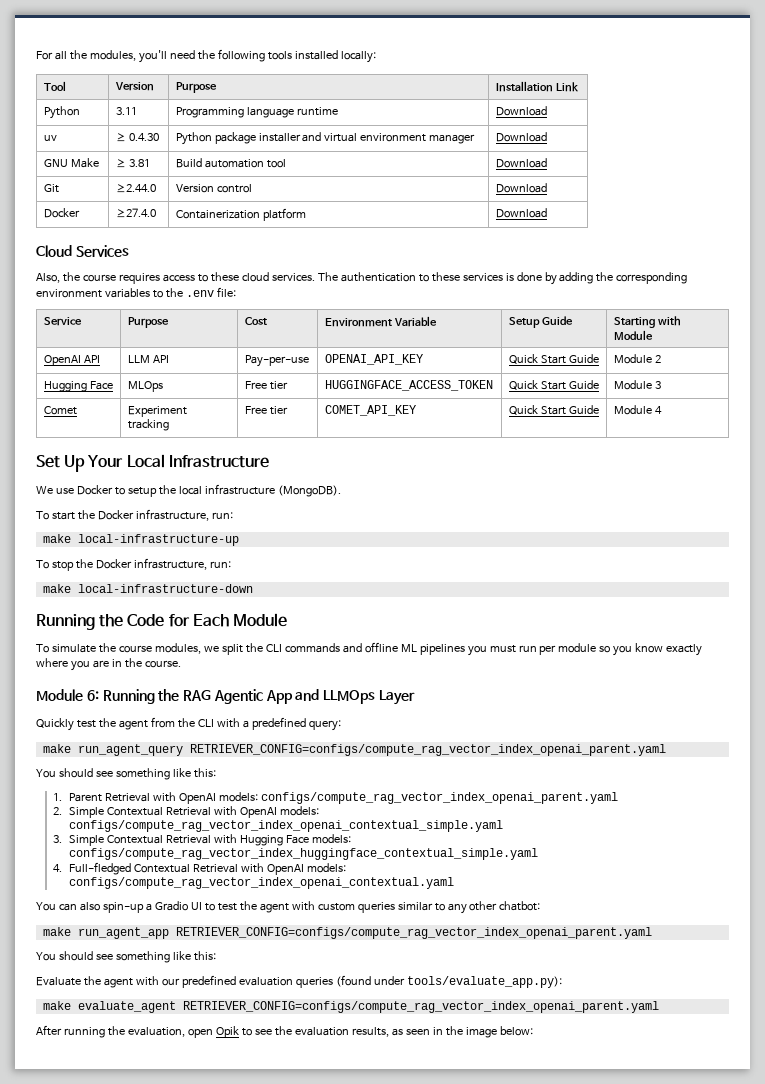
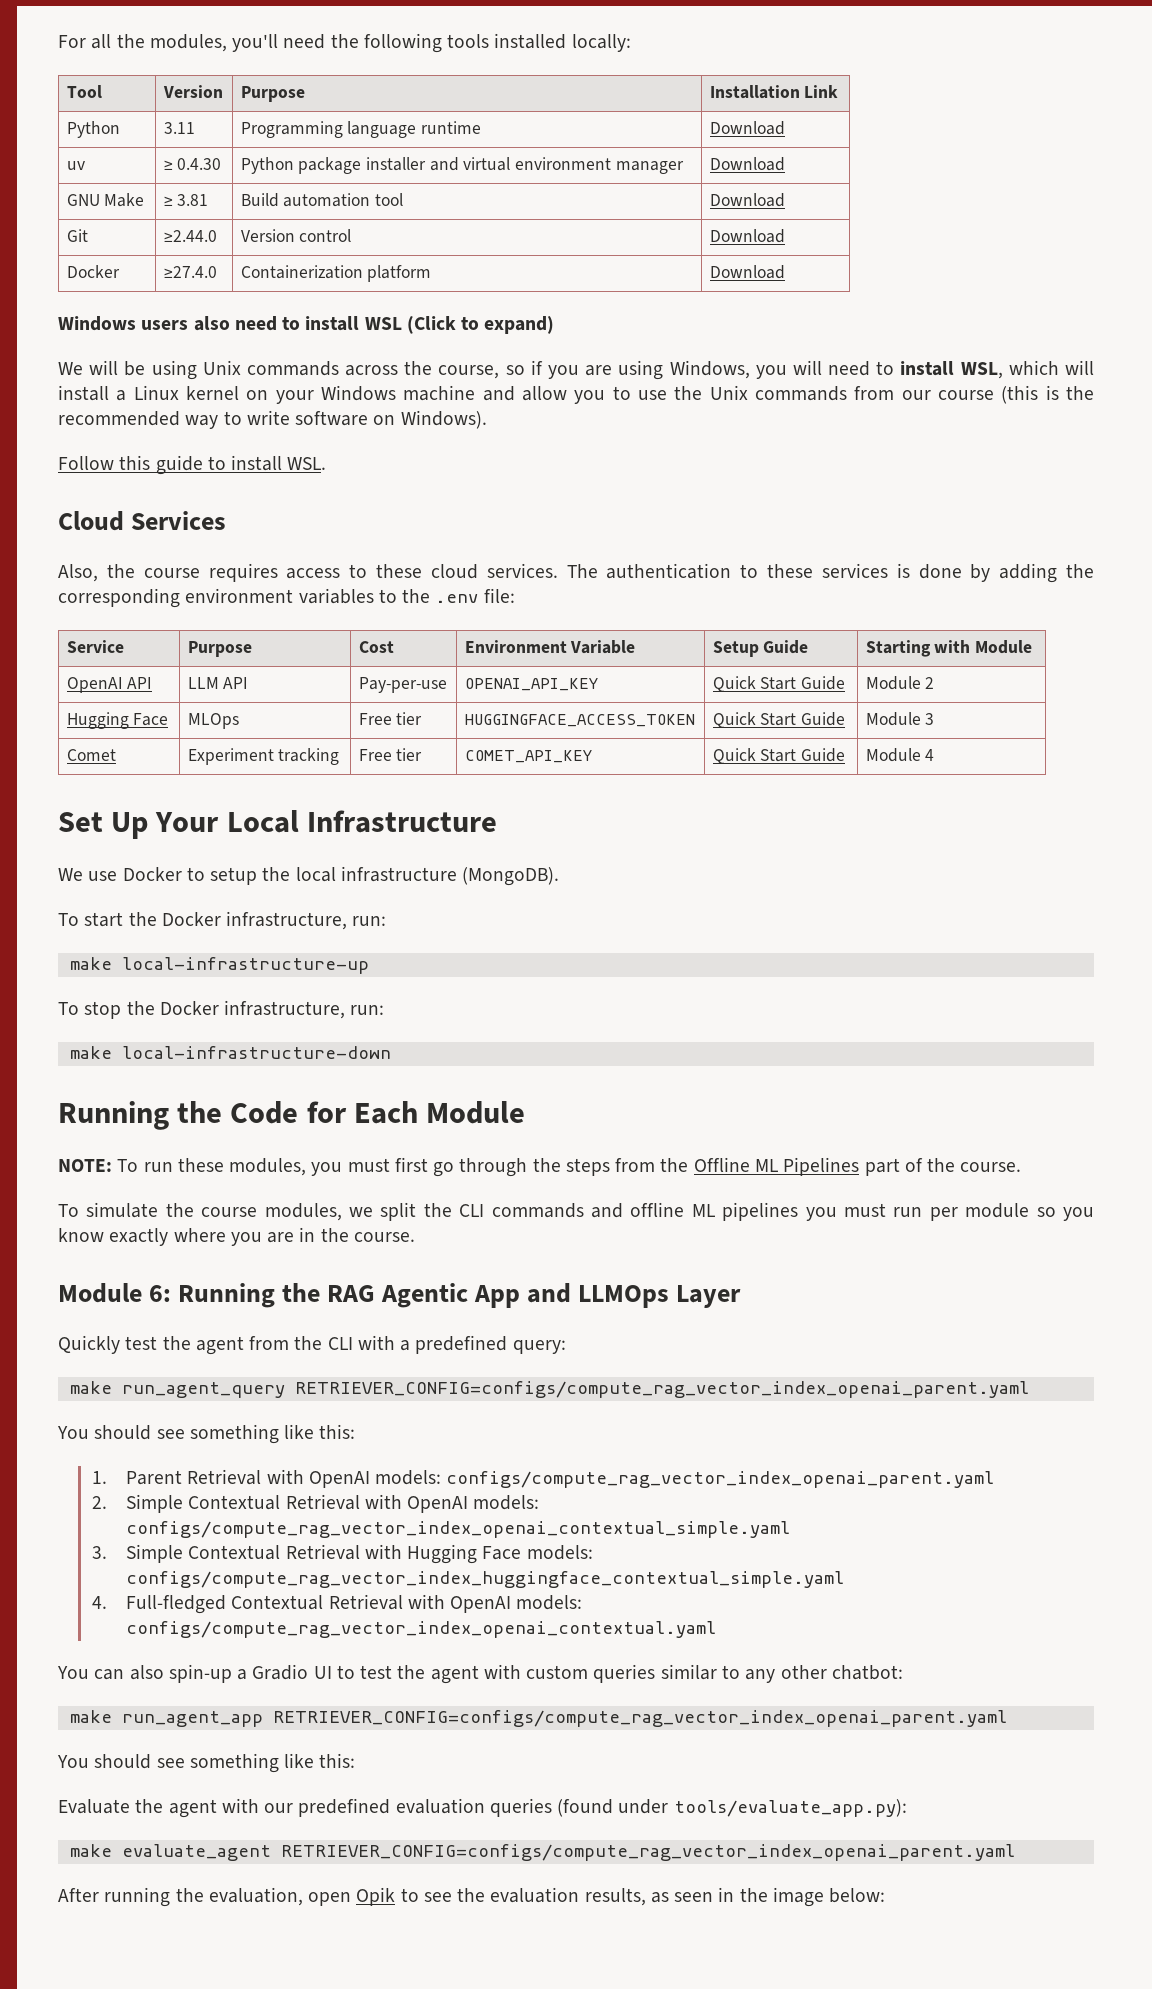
(547, 213) none -> [58,316,555,334] [58,360,1094,380] [58,385,1095,404] [58,410,487,429] [58,455,327,475] // Windows users also need to install WSL (Click to expand) // We will be using Unix commands across the course, so if you are using Windows, you will need to install WSL, which will install a Linux kernel on your Windows machine and allow you to use the Unix commands from our course (this is the recommended way to write software on Windows). // Follow this guide to install WSL.
(287, 620) none -> [58,1157,1022,1177] // NOTE: To run these modules, you must first go through the steps from the Offline ML Pipelines part of the course.

